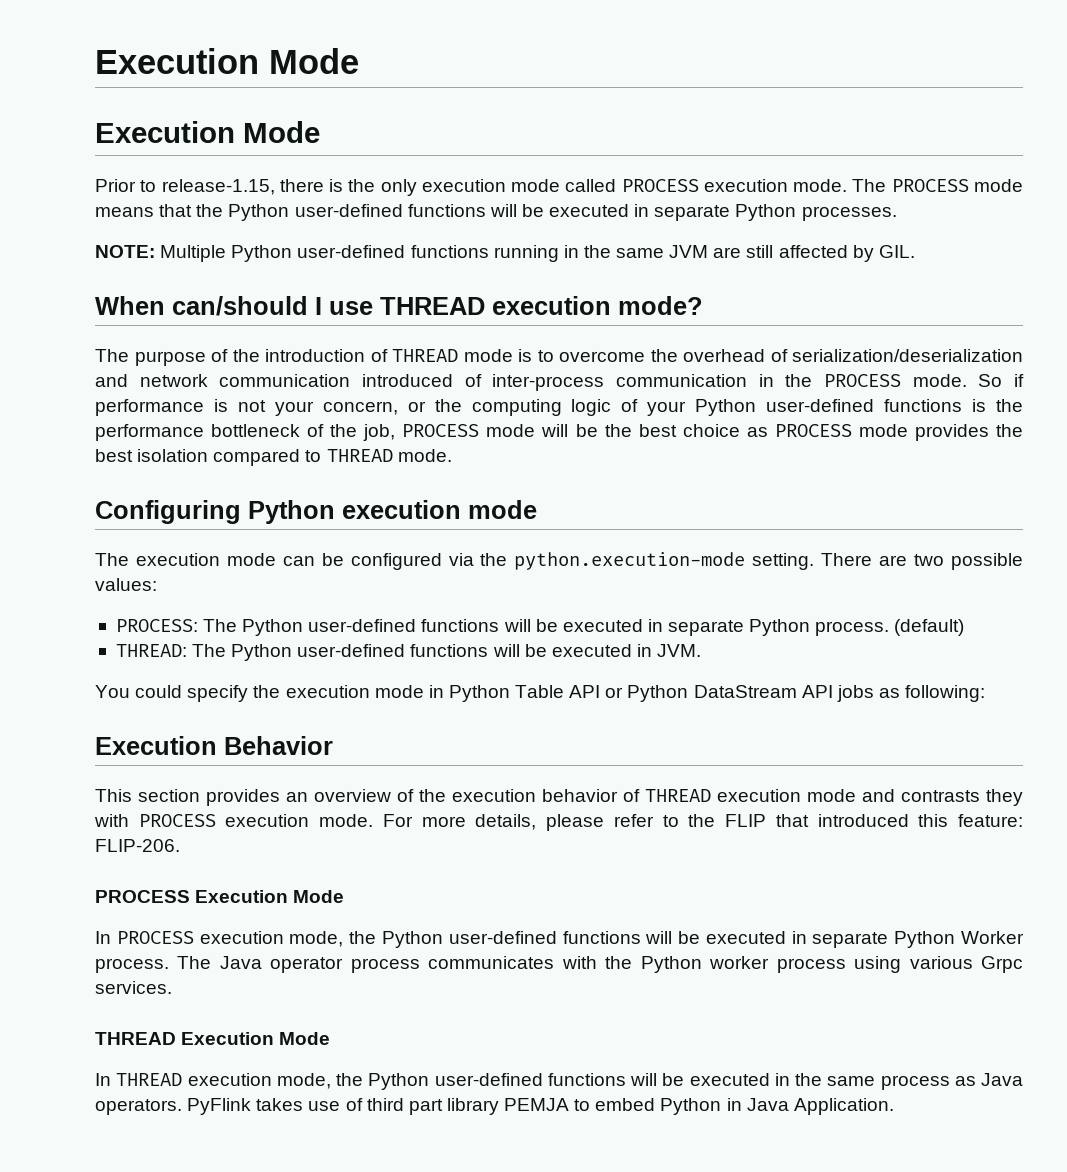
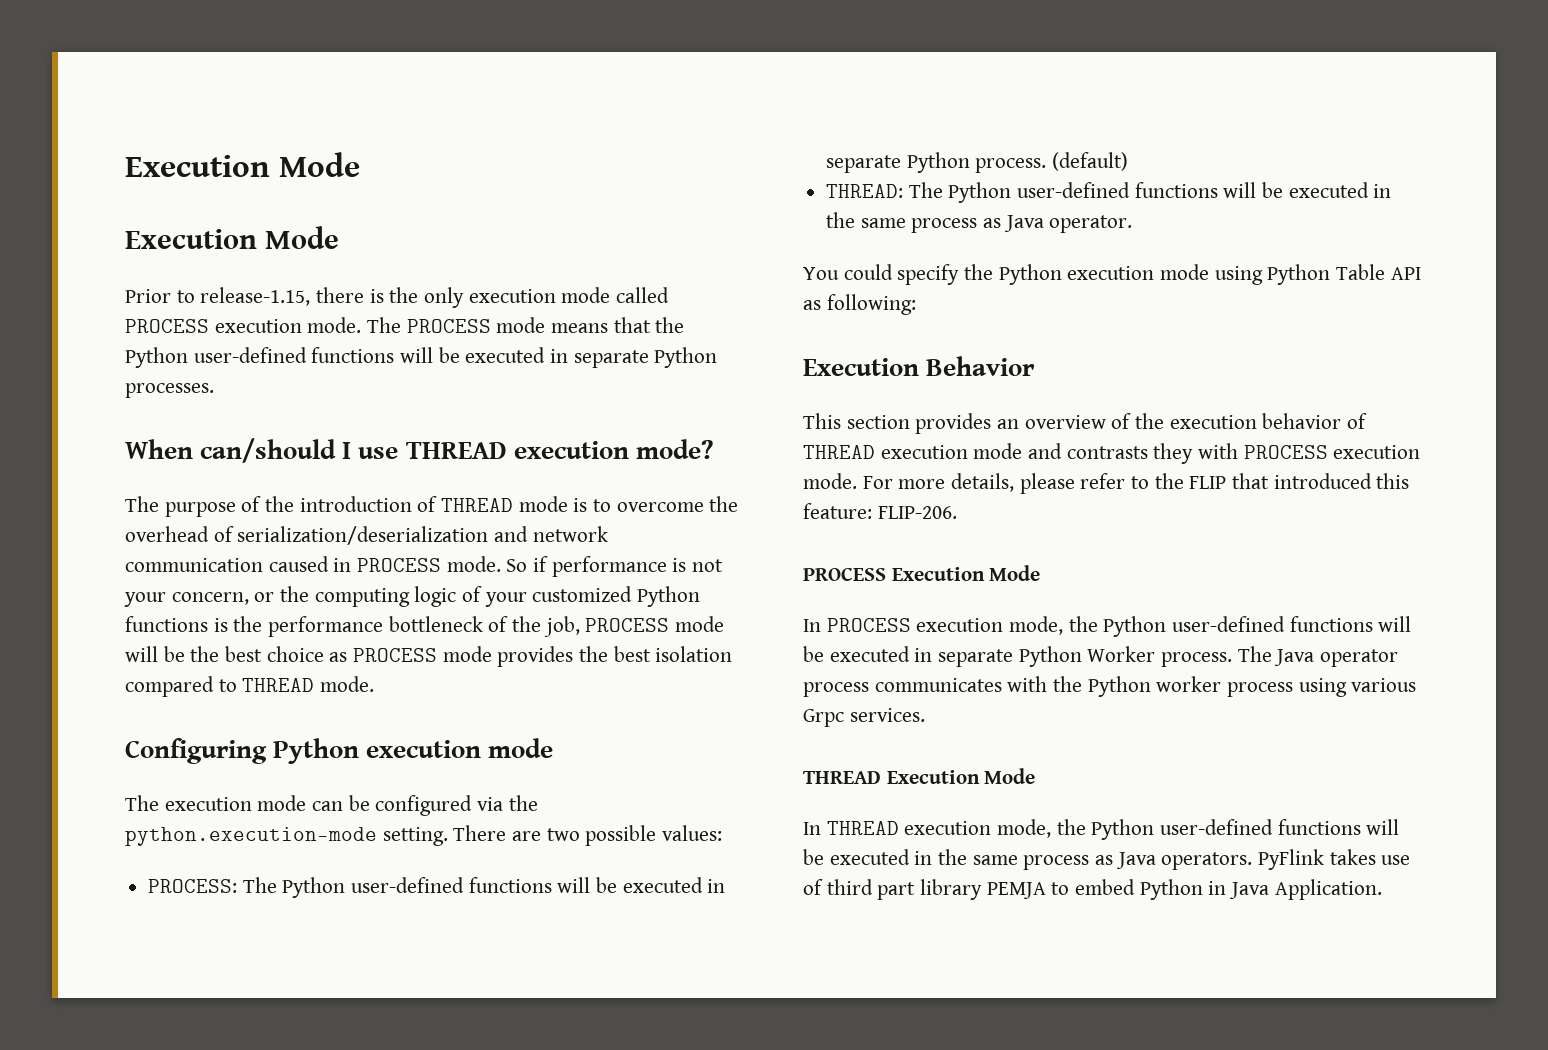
[95,245,915,262] // NOTE: Multiple Python user-defined functions running in the same JVM are still affected by GIL. -> (214, 390) none
[362,374,813,391] introduced of inter-process communication in the -> [268,556,352,572] caused in
[695,399,875,416] Python user-defined -> [532,586,701,607] customized Python
[657,644,702,657] JVM. -> [826,212,1133,233] the same process as Java operator.
[285,685,444,698] execution mode in -> [998,264,1263,285] Python execution mode using
[605,685,874,702] or Python DataStream API jobs -> (1421, 273) none

